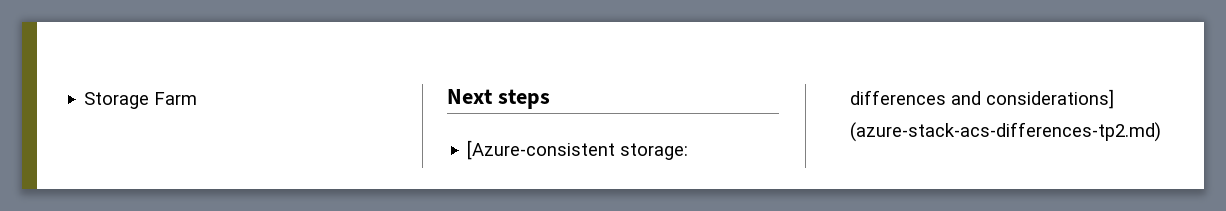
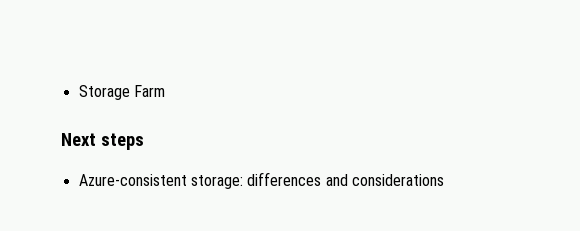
[467,140,616,160] [Azure-consistent -> [78,174,187,186] Azure-consistent
[986,89,1115,109] [850,122,1162,142] considerations] (azure-stack-acs-differences-tp2.md) -> [351,174,444,186] considerations

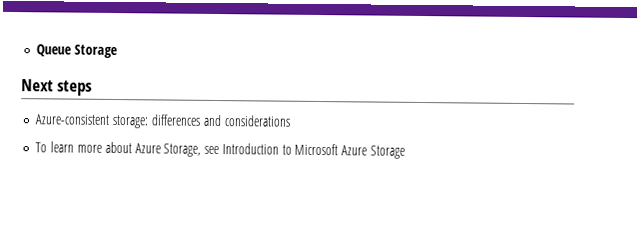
[78,85,165,100] Storage Farm -> [36,44,119,59] Queue Storage
(444, 180) none -> [35,141,405,159] // To learn more about Azure Storage, see Introduction to Microsoft Azure Storage

